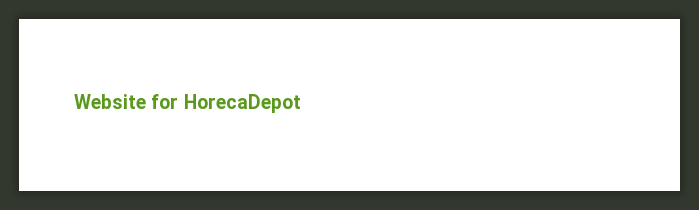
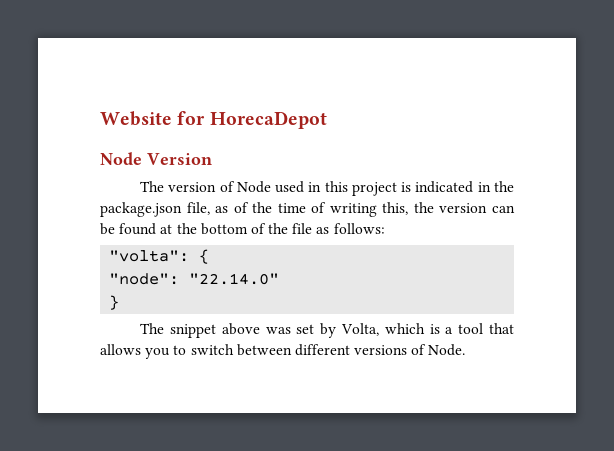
(301, 103) none -> [100,152,212,165] [140,181,515,196] [100,202,515,217] [100,223,385,235] [109,249,210,264] [109,273,280,285] [109,295,120,310] [140,323,515,338] [100,344,466,359] // Node Version // The version of Node used in this project is indicated in the package.json file, as of the time of writing this, the version can be found at the bottom of the file as follows: // "volta": { // "node": "22.14.0" // } // The snippet above was set by Volta, which is a tool that allows you to switch between different versions of Node.

